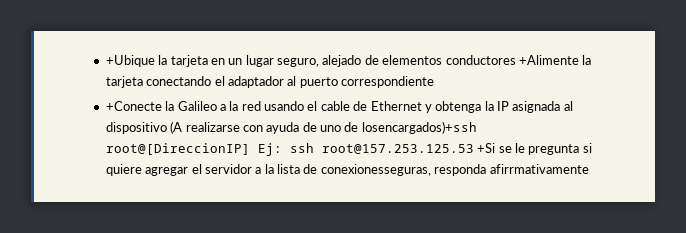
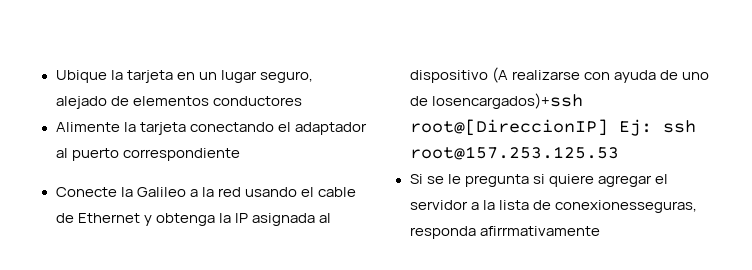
[105,55,155,67] +Ubique -> [55,70,107,83] Ubique
[518,55,579,65] +Alimente -> [55,122,120,132] // Alimente
[105,101,162,111] +Conecte -> [55,187,117,197] Conecte
[477,143,496,153] +Si -> [409,174,423,184] // Si

